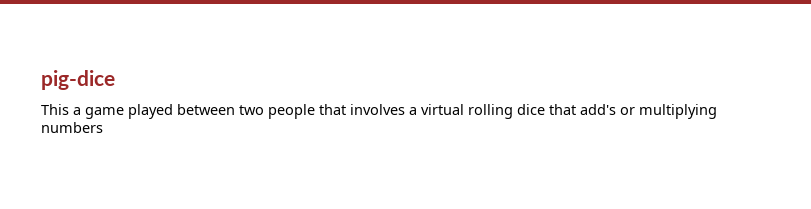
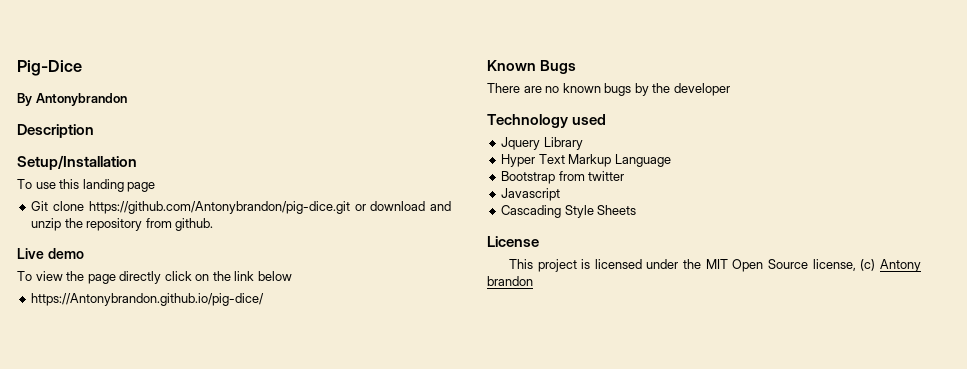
[41,70,115,90] [41,104,717,119] [41,122,103,133] pig-dice // This a game played between two people that involves a virtual rolling dice that add's or multiplying numbers -> [17,60,82,76] [17,93,127,106] [17,124,94,138] [17,155,137,170] [17,179,156,192] [31,201,451,214] [31,218,214,231] [17,248,84,259] [17,271,292,284] [31,293,265,306] [487,60,577,74] [487,83,730,96] [487,114,607,128] [501,137,583,150] [501,154,671,167] [501,171,625,184] [501,188,561,201] [501,205,637,218] [487,236,539,247] [508,259,921,272] [487,276,533,286] Pig-Dice // By Antonybrandon // Description // Setup/Installation // To use this landing page // Git clone https://github.com/Antonybrandon/pig-dice.git or download and unzip the repository from github. // Live demo // To view the page directly click on the link below // https://Antonybrandon.github.io/pig-dice/ // Known Bugs // There are no known bugs by the developer // Technology used // Jquery Library // Hyper Text Markup Language // Bootstrap from twitter // Javascript // Cascading Style Sheets // License // This project is licensed under the MIT Open Source license, (c) Antony brandon

